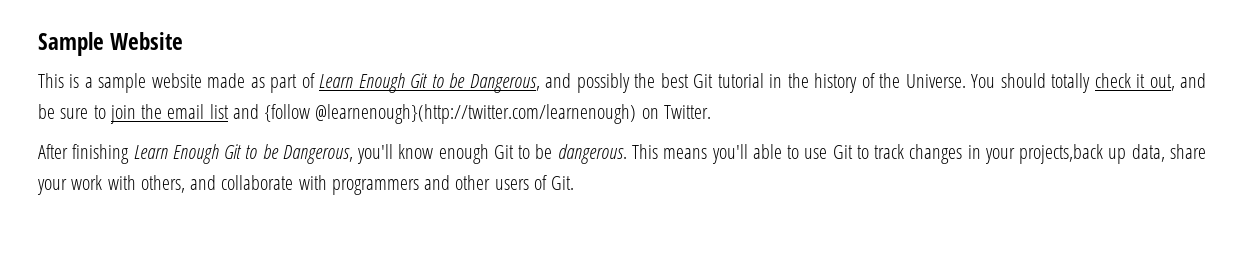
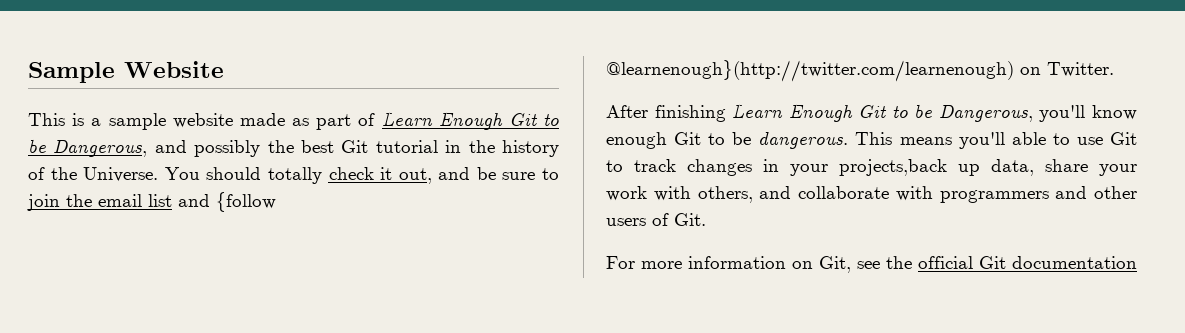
(575, 183) none -> [606,256,1137,273] // For more information on Git, see the official Git documentation

